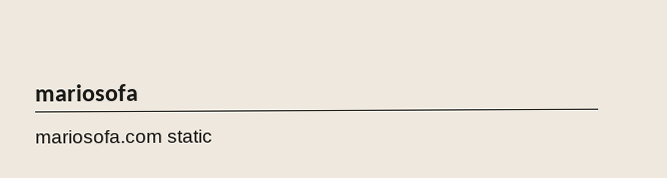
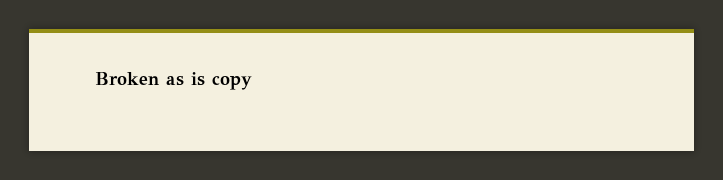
[34,83,139,102] [35,129,214,144] mariosofa // mariosofa.com static -> [95,72,252,90] Broken as is copy

